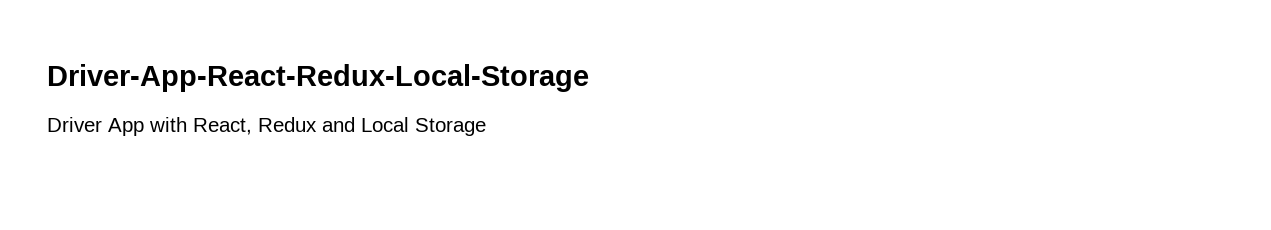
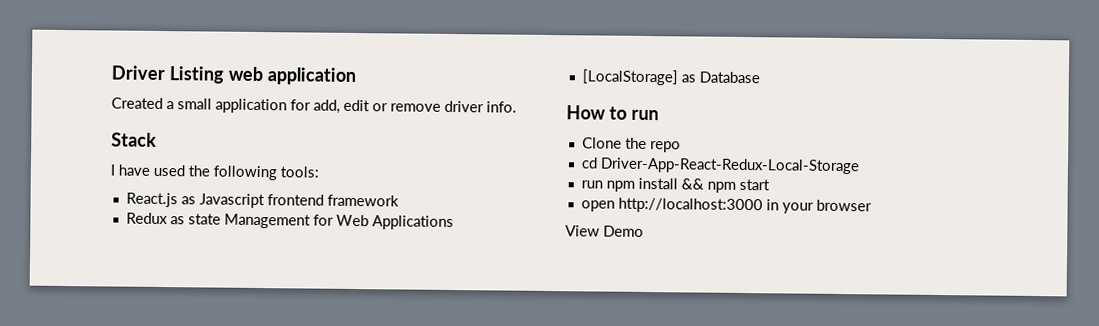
[47,64,589,92] [47,117,486,136] Driver-App-React-Redux-Local-Storage // Driver App with React, Redux and Local Storage -> [111,65,356,86] [111,97,517,114] [111,132,157,147] [110,164,319,181] [125,192,399,209] [125,212,454,231] [581,69,760,86] [566,105,659,121] [581,137,681,153] [580,157,860,175] [580,177,770,193] [580,197,872,214] [565,225,644,237] Driver Listing web application // Created a small application for add, edit or remove driver info. // Stack // I have used the following tools: // React.js as Javascript frontend framework // Redux as state Management for Web Applications // [LocalStorage] as Database // How to run // Clone the repo // cd Driver-App-React-Redux-Local-Storage // run npm install && npm start // open http://localhost:3000 in your browser // View Demo

